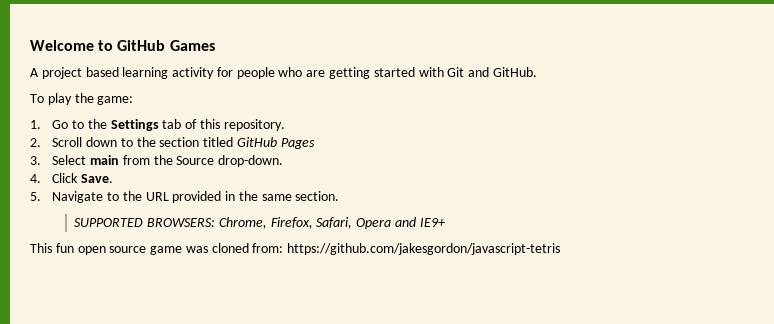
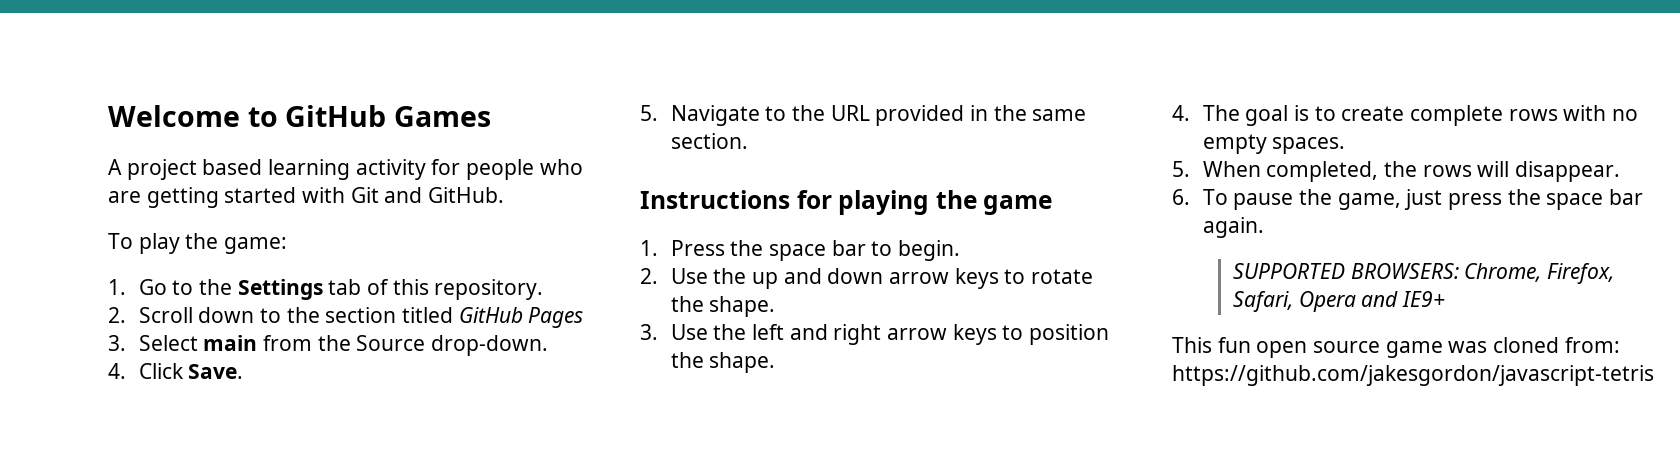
(340, 196) none -> [640,190,1053,215] [640,240,960,261] [640,268,1093,289] [670,296,776,317] [640,324,1109,345] [670,352,776,373] [1172,105,1638,126] [1202,134,1346,154] [1172,161,1620,182] [1172,189,1643,210] [1202,217,1264,238] // Instructions for playing the game // 1. Press the space bar to begin. // 2. Use the up and down arrow keys to rotate the shape. // 3. Use the left and right arrow keys to position the shape. // 4. The goal is to create complete rows with no empty spaces. // 5. When completed, the rows will disappear. // 6. To pause the game, just press the space bar again.

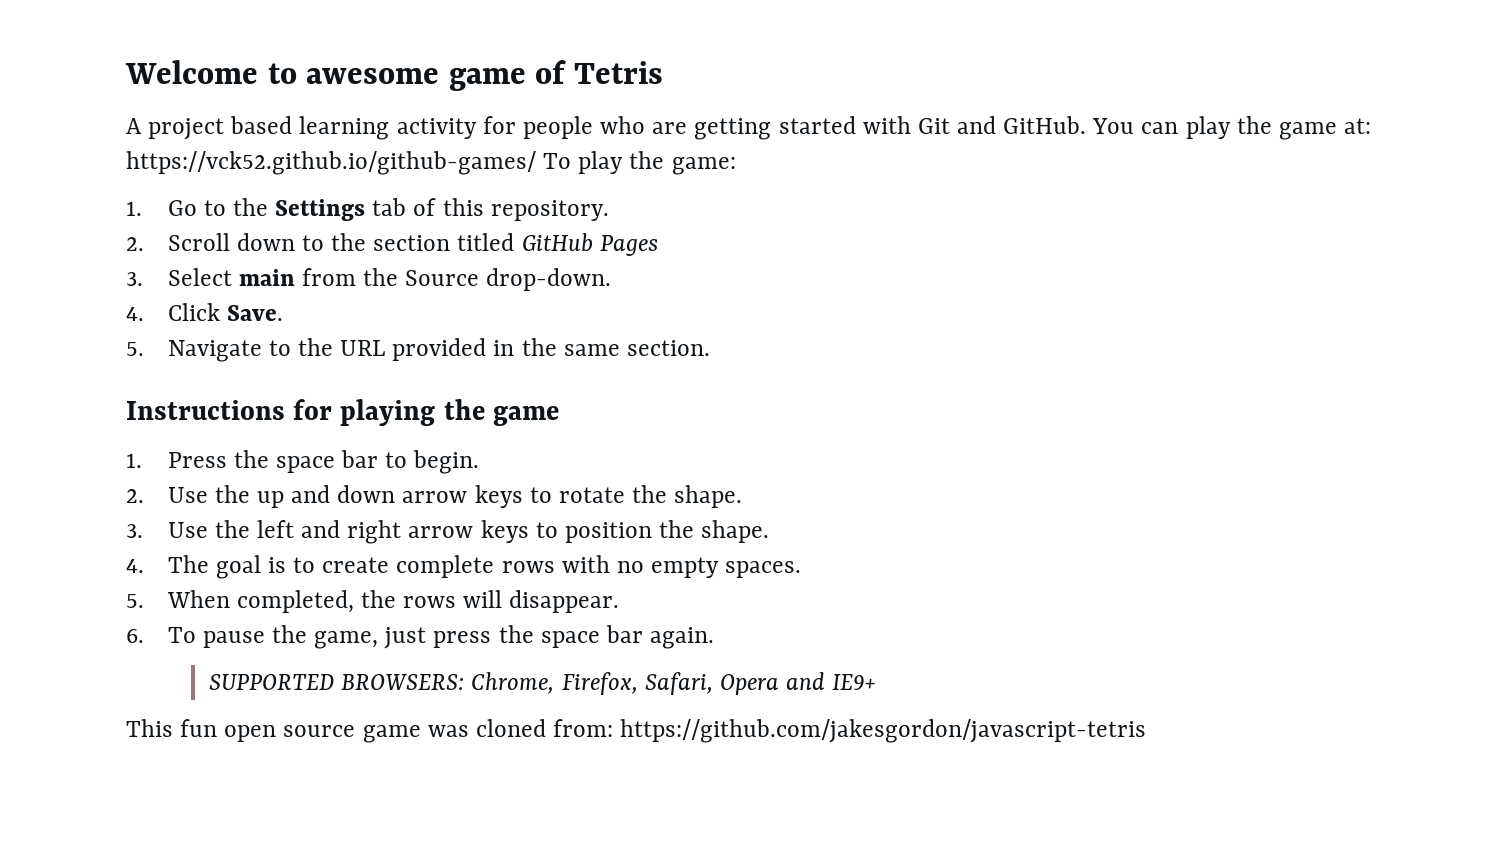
[285,105,492,127] GitHub Games -> [306,60,663,91] awesome game of Tetris
(505, 195) // -> [1092,116,1372,140] [126,151,536,175] You can play the game at: https://vck52.github.io/github-games/

